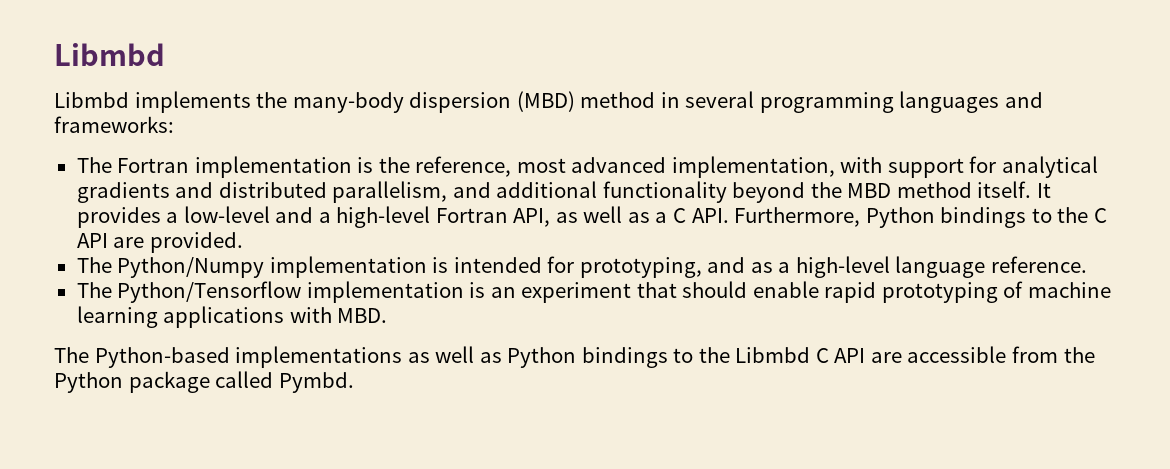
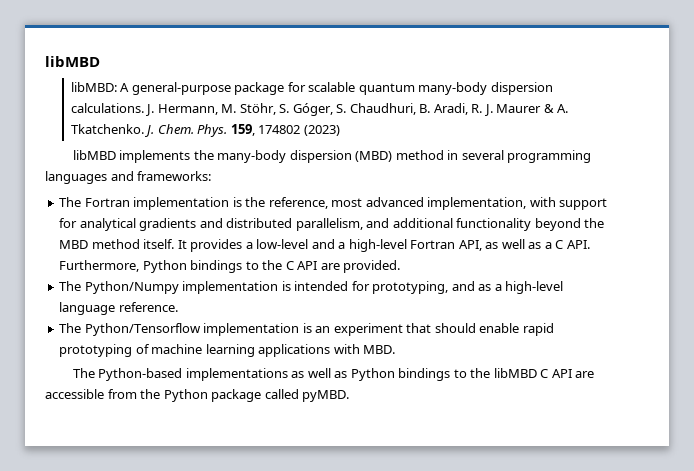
[54,43,165,66] [54,92,129,108] Libmbd // Libmbd -> [45,56,100,67] [70,82,553,95] [70,103,569,116] [70,124,340,137] [72,150,116,160] libMBD // libMBD: A general-purpose package for scalable quantum many-body dispersion calculations. J. Hermann, M. Stöhr, S. Góger, S. Chaudhuri, B. Aradi, R. J. Maurer & A. Tkatchenko. J. Chem. Phys. 159, 174802 (2023) // libMBD
[735,347,811,363] Libmbd -> [493,368,537,378] libMBD
[278,372,354,393] Pymbd. -> [302,390,350,402] pyMBD.

